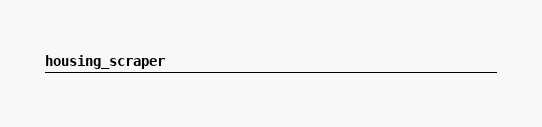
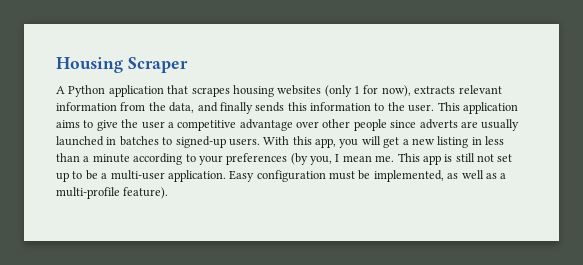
[45,55,165,69] housing_scraper -> [56,57,188,73] [56,85,502,97] [56,102,518,114] [56,119,520,131] [56,136,504,148] [56,153,513,165] [56,170,507,182] [56,187,169,199] Housing Scraper // A Python application that scrapes housing websites (only 1 for now), extracts relevant information from the data, and finally sends this information to the user. This application aims to give the user a competitive advantage over other people since adverts are usually launched in batches to signed-up users. With this app, you will get a new listing in less than a minute according to your preferences (by you, I mean me. This app is still not set up to be a multi-user application. Easy configuration must be implemented, as well as a multi-profile feature).

